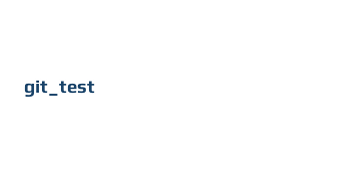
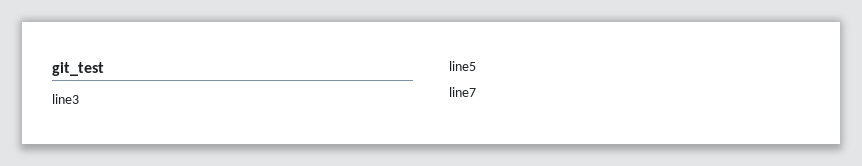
(96, 88) none -> [52,94,79,104] [449,61,476,71] [449,87,476,97] // line3 // line5 // line7

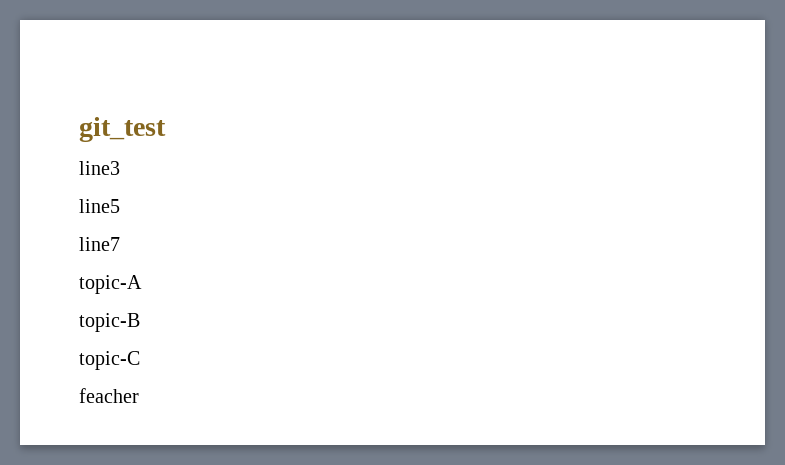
(476, 92) none -> [79,275,142,294] [79,313,140,332] [79,351,140,370] [79,388,139,403] // topic-A // topic-B // topic-C // feacher

